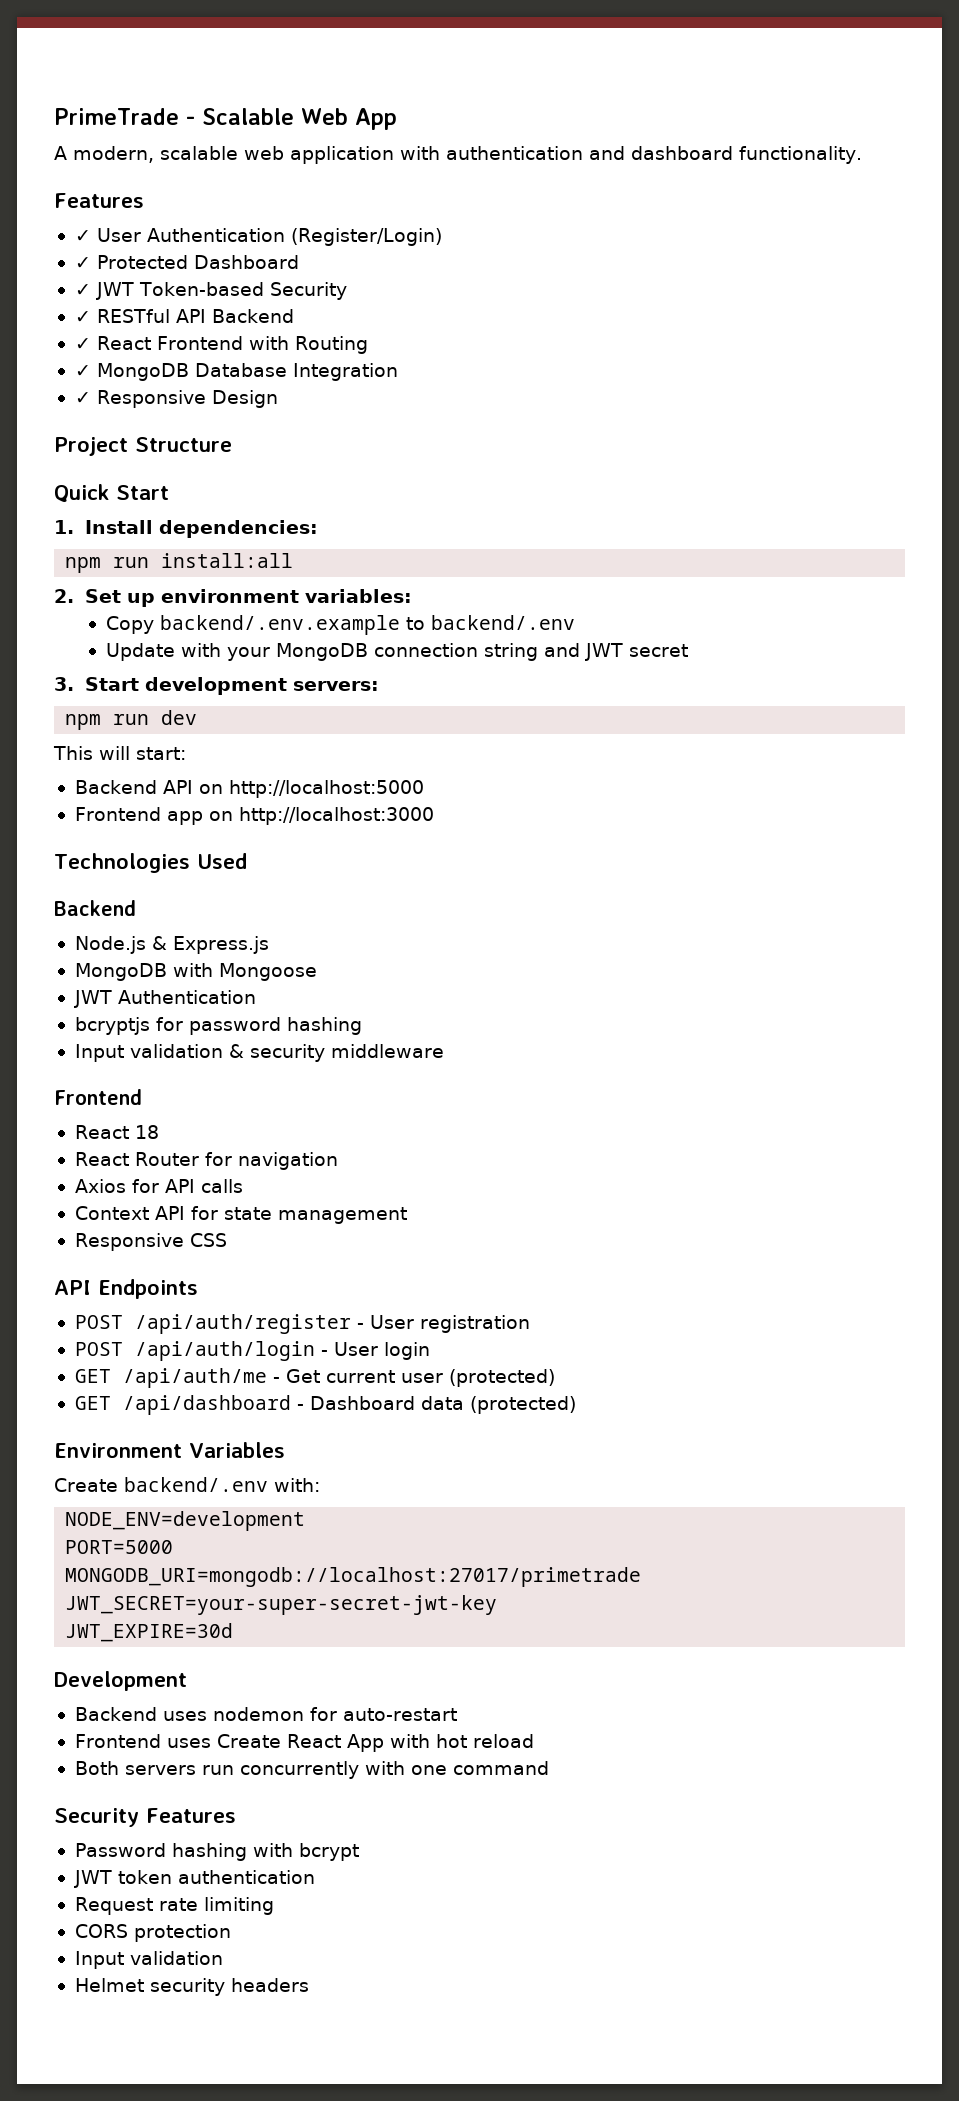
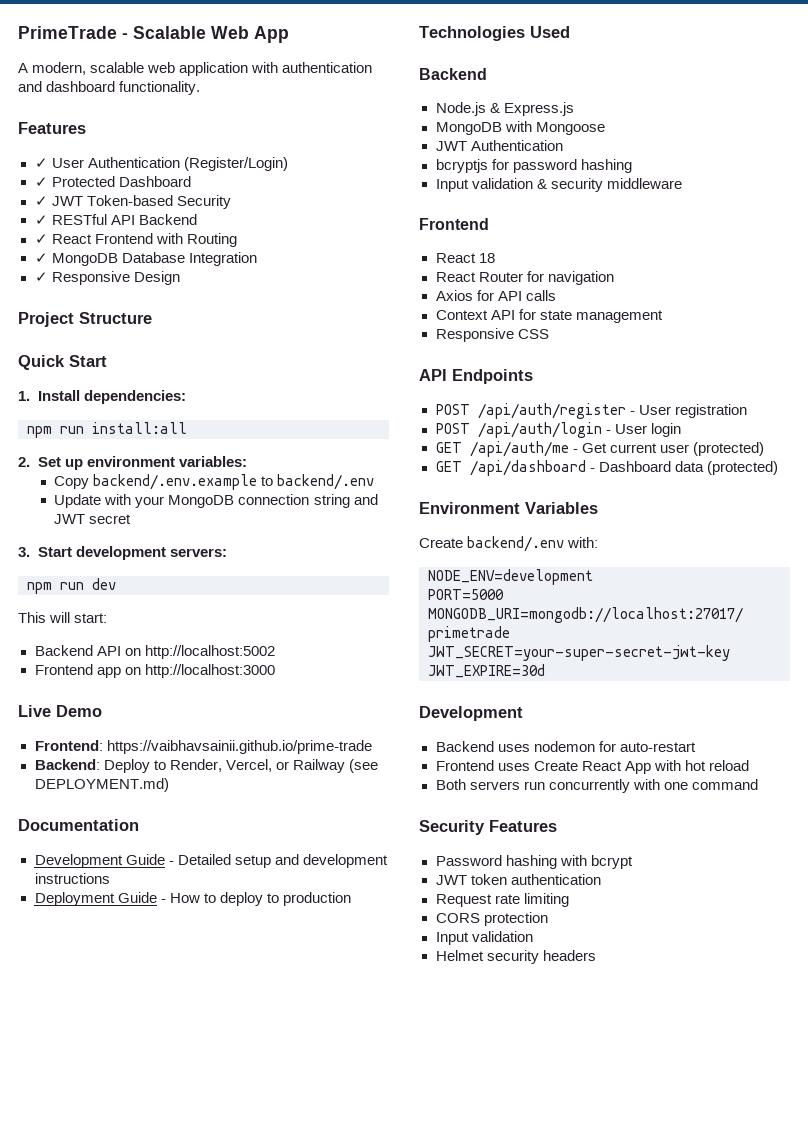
[228,780,424,798] http://localhost:5000 -> [144,645,275,659] http://localhost:5002
(434, 816) none -> [18,705,102,717] [34,740,372,754] [34,759,378,773] [34,778,169,792] [18,819,139,831] [34,854,388,868] [34,873,110,884] [34,892,351,906] // Live Demo // Frontend: https://vaibhavsainii.github.io/prime-trade // Backend: Deploy to Render, Vercel, or Railway (see DEPLOYMENT.md) // Documentation // Development Guide - Detailed setup and development instructions // Deployment Guide - How to deploy to production

